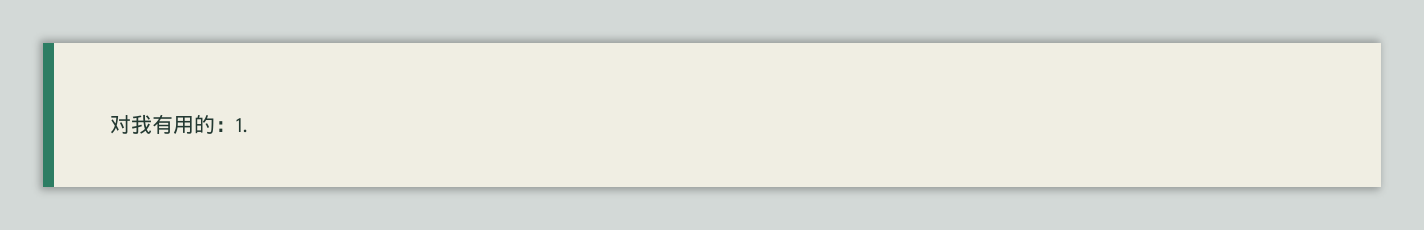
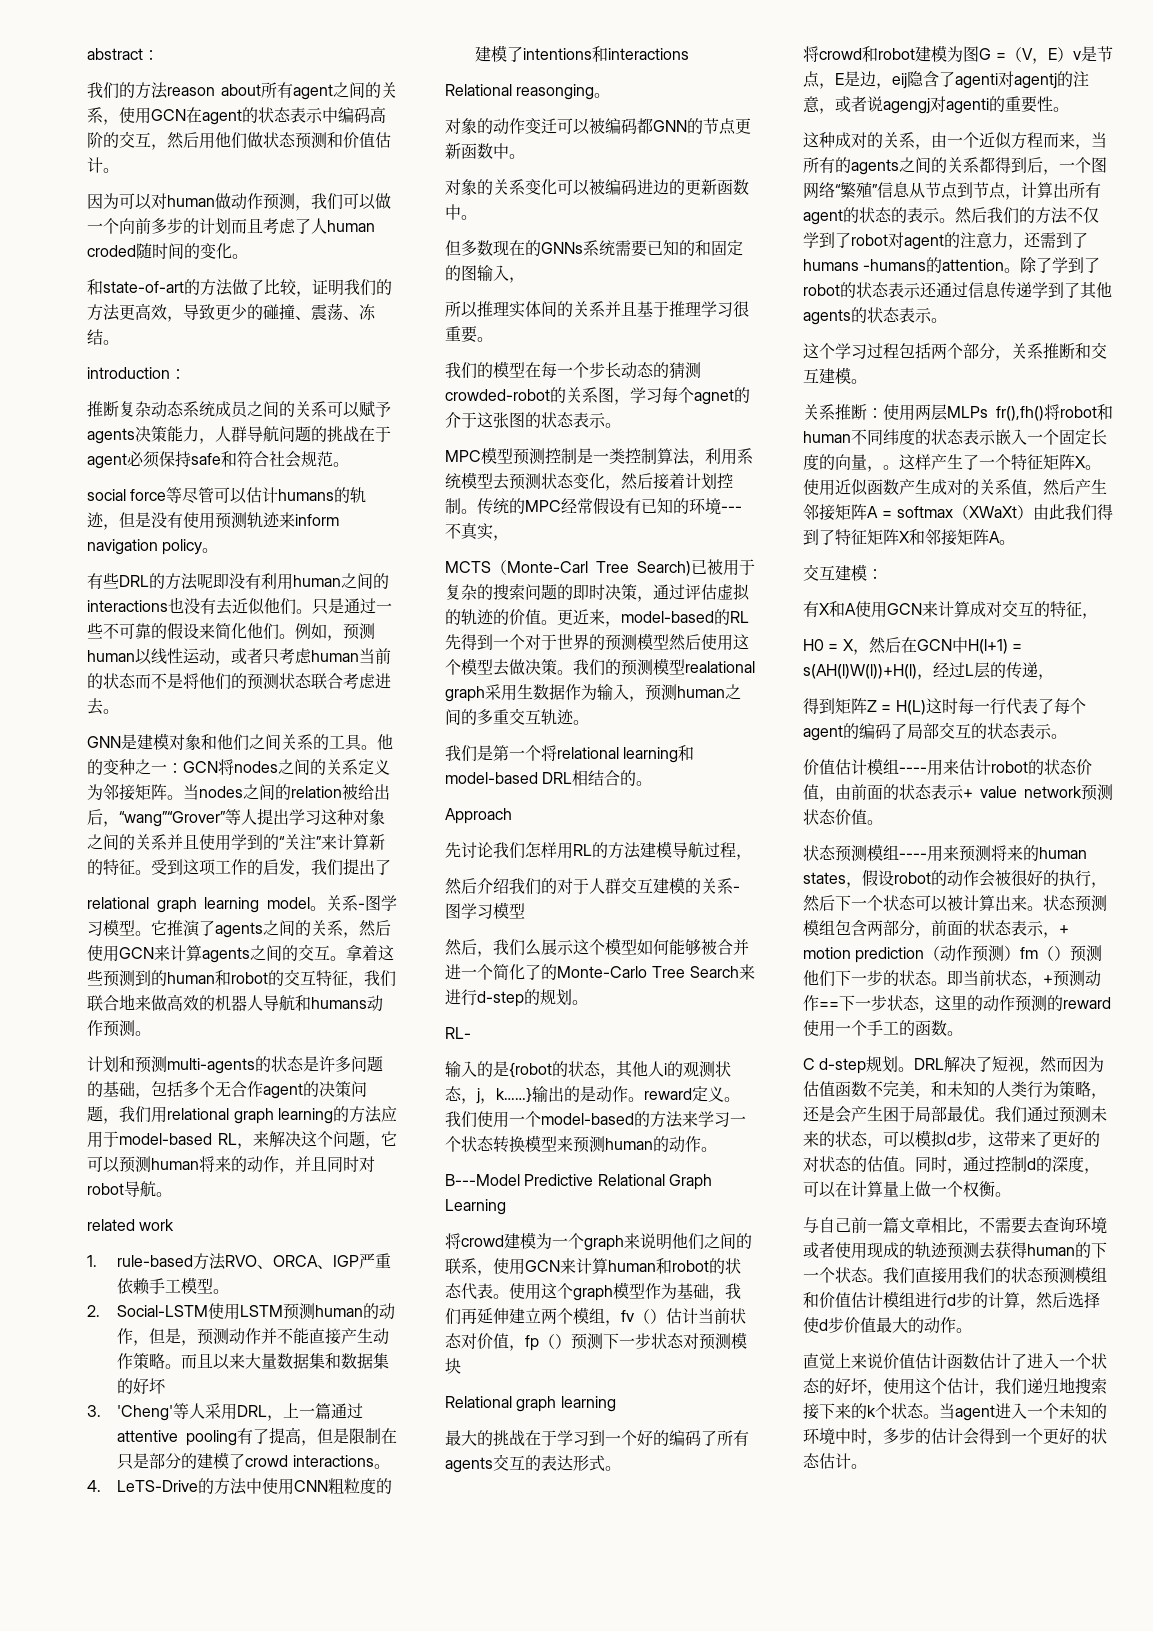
[110,114,249,134] 对我有用的：1. -> [87,48,159,60] [87,82,397,100] [87,106,386,125] [87,131,391,150] [87,157,119,173] [87,193,391,211] [87,218,375,235] [87,243,248,259] [87,279,392,297] [87,303,376,322] [87,329,119,345] [87,367,186,379] [87,401,391,418] [87,426,391,444] [87,451,349,469] [87,487,367,504] [87,512,339,530] [87,539,219,555] [87,573,389,590] [87,597,392,615] [87,623,375,641] [87,648,391,666] [87,673,391,690] [87,698,119,715] [87,733,393,751] [87,759,390,775] [87,784,390,801] [87,808,385,827] [87,834,385,851] [87,858,391,877] [87,895,397,913] [87,919,391,938] [87,944,394,963] [87,969,396,988] [87,994,383,1012] [87,1020,151,1037] [87,1056,383,1074] [87,1081,367,1099] [87,1106,397,1124] [87,1131,397,1149] [87,1156,375,1174] [87,1181,172,1197] [87,1219,175,1231] [87,1253,392,1270] [117,1277,230,1295] [87,1303,396,1320] [117,1328,390,1346] [117,1353,390,1370] [117,1378,167,1394] [87,1403,364,1421] [117,1427,397,1446] [117,1452,390,1470] [87,1478,393,1495] [475,45,690,62] [445,84,611,100] [445,118,751,135] [445,143,525,159] [445,179,749,196] [445,204,477,220] [445,240,743,257] [445,265,525,283] [445,301,749,318] [445,326,493,343] [445,361,701,379] [445,387,750,405] [445,412,621,428] [445,447,753,466] [445,472,733,491] [445,498,742,515] [445,522,509,541] [445,559,755,576] [445,583,750,602] [445,609,749,627] [445,633,749,651] [445,658,755,676] [445,684,741,702] [445,708,589,725] [445,745,695,763] [445,770,653,786] [445,808,512,824] [445,841,752,860] [445,877,740,895] [445,902,525,919] [445,938,749,957] [445,964,755,980] [445,989,588,1007] [445,1027,471,1039] [445,1061,731,1079] [445,1086,740,1104] [445,1111,746,1128] [445,1135,717,1153] [445,1174,712,1190] [445,1199,506,1215] [445,1232,752,1251] [445,1258,741,1276] [445,1282,741,1301] [445,1307,746,1326] [445,1332,747,1351] [445,1358,461,1374] [445,1396,616,1412] [445,1430,749,1447] [445,1454,621,1473] [803,45,1113,64] [803,71,1089,89] [803,96,1069,114] [803,132,1107,150] [803,157,1107,175] [803,182,1101,200] [803,207,1099,225] [803,232,1088,250] [803,257,1101,273] [803,282,1112,299] [803,307,947,325] [803,342,1107,361] [803,367,867,384] [803,404,1113,421] [803,429,1107,445] [803,454,1101,472] [803,479,1107,497] [803,504,1113,521] [803,529,1015,546] [803,564,883,581] [803,600,1098,619] [803,637,1022,655] [803,662,1054,680] [803,698,1086,715] [803,722,1067,741] [803,758,1092,776] [803,784,1113,802] [803,809,883,825] [803,844,1087,862] [803,870,1107,888] [803,895,1107,912] [803,919,1069,938] [803,945,1103,963] [803,970,1101,988] [803,995,1111,1013] [803,1020,963,1037] [803,1056,1105,1074] [803,1081,1107,1099] [803,1106,1107,1123] [803,1130,1100,1149] [803,1156,1100,1174] [803,1181,1011,1198] [803,1217,1107,1235] [803,1241,1107,1259] [803,1266,1107,1284] [803,1291,1100,1310] [803,1317,972,1334] [803,1353,1107,1369] [803,1377,1107,1396] [803,1403,1107,1421] [803,1428,1107,1446] [803,1453,867,1469] abstract： // 我们的方法reason about所有agent之间的关系，使用GCN在agent的状态表示中编码高阶的交互，然后用他们做状态预测和价值估计。 // 因为可以对human做动作预测，我们可以做一个向前多步的计划而且考虑了人human croded随时间的变化。 // 和state-of-art的方法做了比较，证明我们的方法更高效，导致更少的碰撞、震荡、冻结。 // introduction： // 推断复杂动态系统成员之间的关系可以赋予agents决策能力，人群导航问题的挑战在于agent必须保持safe和符合社会规范。 // social force等尽管可以估计humans的轨迹，但是没有使用预测轨迹来inform navigation policy。 // 有些DRL的方法呢即没有利用human之间的interactions也没有去近似他们。只是通过一些不可靠的假设来简化他们。例如，预测human以线性运动，或者只考虑human当前的状态而不是将他们的预测状态联合考虑进去。 // GNN是建模对象和他们之间关系的工具。他的变种之一：GCN将nodes之间的关系定义为邻接矩阵。当nodes之间的relation被给出后，“wang”“Grover”等人提出学习这种对象之间的关系并且使用学到的“关注”来计算新的特征。受到这项工作的启发，我们提出了 // relational graph learning model。关系-图学习模型。它推演了agents之间的关系，然后使用GCN来计算agents之间的交互。拿着这些预测到的human和robot的交互特征，我们联合地来做高效的机器人导航和humans动作预测。 // 计划和预测multi-agents的状态是许多问题的基础，包括多个无合作agent的决策问题，我们用relational graph learning的方法应用于model-based RL，来解决这个问题，它可以预测human将来的动作，并且同时对robot导航。 // related work // 1. rule-based方法RVO、ORCA、IGP严重依赖手工模型。 // 2. Social-LSTM使用LSTM预测human的动作，但是，预测动作并不能直接产生动作策略。而且以来大量数据集和数据集的好坏 // 3. 'Cheng'等人采用DRL，上一篇通过attentive pooling有了提高，但是限制在只是部分的建模了crowd interactions。 // 4. LeTS-Drive的方法中使用CNN粗粒度的建模了intentions和interactions // Relational reasonging。 // 对象的动作变迁可以被编码都GNN的节点更新函数中。 // 对象的关系变化可以被编码进边的更新函数中。 // 但多数现在的GNNs系统需要已知的和固定的图输入， // 所以推理实体间的关系并且基于推理学习很重要。 // 我们的模型在每一个步长动态的猜测crowded-robot的关系图，学习每个agnet的介于这张图的状态表示。 // MPC模型预测控制是一类控制算法，利用系统模型去预测状态变化，然后接着计划控制。传统的MPC经常假设有已知的环境---不真实， // MCTS（Monte-Carl Tree Search)已被用于复杂的搜索问题的即时决策，通过评估虚拟的轨迹的价值。更近来，model-based的RL先得到一个对于世界的预测模型然后使用这个模型去做决策。我们的预测模型realational graph采用生数据作为输入，预测human之间的多重交互轨迹。 // 我们是第一个将relational learning和model-based DRL相结合的。 // Approach // 先讨论我们怎样用RL的方法建模导航过程， // 然后介绍我们的对于人群交互建模的关系-图学习模型 // 然后，我们么展示这个模型如何能够被合并进一个简化了的Monte-Carlo Tree Search来进行d-step的规划。 // RL- // 输入的是{robot的状态，其他人i的观测状态，j，k……}输出的是动作。reward定义。我们使用一个model-based的方法来学习一个状态转换模型来预测human的动作。 // B---Model Predictive Relational Graph Learning // 将crowd建模为一个graph来说明他们之间的联系，使用GCN来计算human和robot的状态代表。使用这个graph模型作为基础，我们再延伸建立两个模组，fv（）估计当前状态对价值，fp（）预测下一步状态对预测模块 // Relational graph learning // 最大的挑战在于学习到一个好的编码了所有agents交互的表达形式。 // 将crowd和robot建模为图G =（V，E）v是节点，E是边，eij隐含了agenti对agentj的注意，或者说agengj对agenti的重要性。 // 这种成对的关系，由一个近似方程而来，当所有的agents之间的关系都得到后，一个图网络“繁殖”信息从节点到节点，计算出所有agent的状态的表示。然后我们的方法不仅学到了robot对agent的注意力，还需到了humans -humans的attention。除了学到了robot的状态表示还通过信息传递学到了其他agents的状态表示。 // 这个学习过程包括两个部分，关系推断和交互建模。 // 关系推断：使用两层MLPs fr(),fh()将robot和human不同纬度的状态表示嵌入一个固定长度的向量，。这样产生了一个特征矩阵X。使用近似函数产生成对的关系值，然后产生邻接矩阵A = softmax（XWaXt）由此我们得到了特征矩阵X和邻接矩阵A。 // 交互建模： // 有X和A使用GCN来计算成对交互的特征， // H0 = X，然后在GCN中H(l+1) = s(AH(l)W(l))+H(l)，经过L层的传递， // 得到矩阵Z = H(L)这时每一行代表了每个agent的编码了局部交互的状态表示。 // 价值估计模组----用来估计robot的状态价值，由前面的状态表示+ value network预测状态价值。 // 状态预测模组----用来预测将来的human states，假设robot的动作会被很好的执行，然后下一个状态可以被计算出来。状态预测模组包含两部分，前面的状态表示，+ motion prediction（动作预测）fm（）预测他们下一步的状态。即当前状态，+预测动作==下一步状态，这里的动作预测的reward使用一个手工的函数。 // C d-step规划。DRL解决了短视，然而因为估值函数不完美，和未知的人类行为策略，还是会产生困于局部最优。我们通过预测未来的状态，可以模拟d步，这带来了更好的对状态的估值。同时，通过控制d的深度，可以在计算量上做一个权衡。 // 与自己前一篇文章相比，不需要去查询环境或者使用现成的轨迹预测去获得human的下一个状态。我们直接用我们的状态预测模组和价值估计模组进行d步的计算，然后选择使d步价值最大的动作。 // 直觉上来说价值估计函数估计了进入一个状态的好坏，使用这个估计，我们递归地搜索接下来的k个状态。当agent进入一个未知的环境中时，多步的估计会得到一个更好的状态估计。

